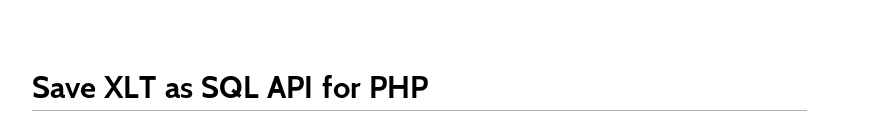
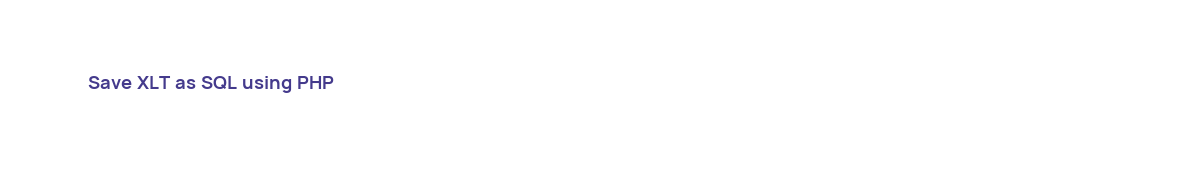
[267,75,361,98] API for -> [241,76,292,93] using

